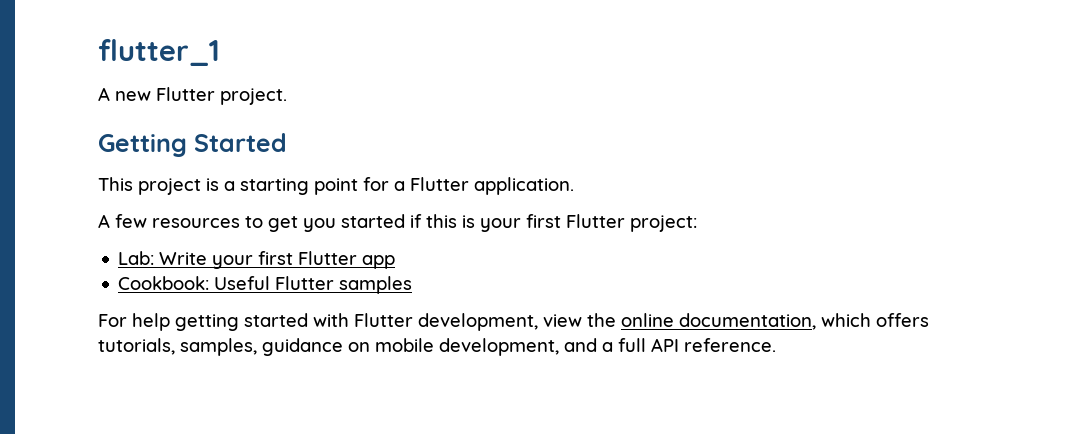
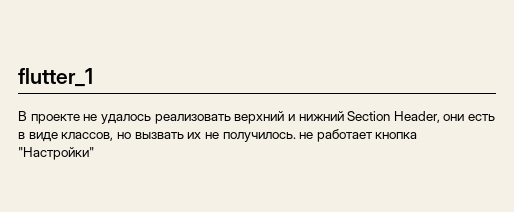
[98,87,287,105] [98,133,287,157] [98,177,574,195] [98,214,697,232] [118,251,396,269] [118,276,413,294] [98,313,929,331] [98,338,776,356] A new Flutter project. // Getting Started // This project is a starting point for a Flutter application. // A few resources to get you started if this is your first Flutter project: // Lab: Write your first Flutter app // Cookbook: Useful Flutter samples // For help getting started with Flutter development, view the online documentation, which offers tutorials, samples, guidance on mobile development, and a full API reference. -> [18,111,496,124] [18,129,418,142] [18,147,94,160] В проекте не удалось реализовать верхний и нижний Section Header, они есть в виде классов, но вызвать их не получилось. не работает кнопка "Настройки"

